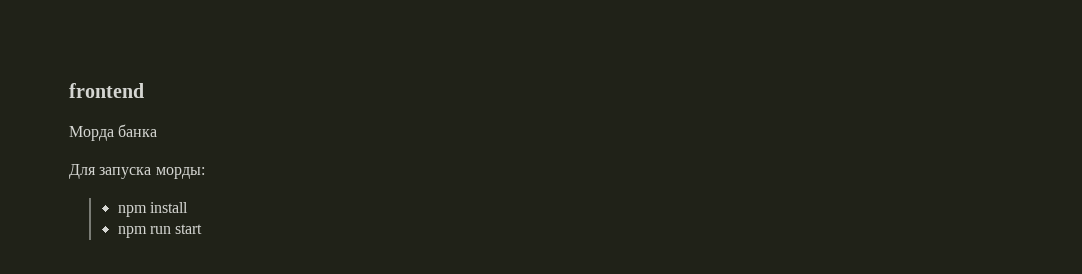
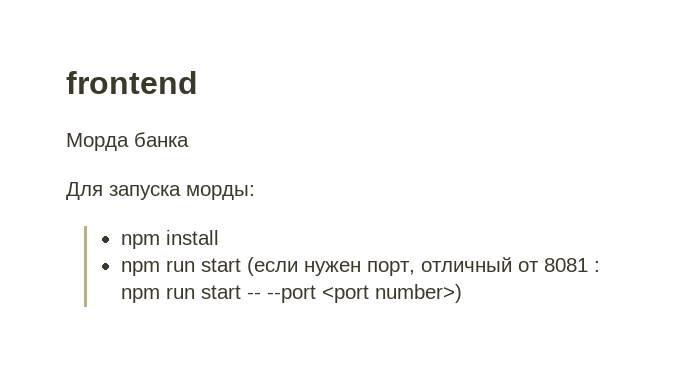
(203, 229) none -> [246,257,600,276] [120,284,462,303] (если нужен порт, отличный от 8081 : npm run start -- --port <port number>)

